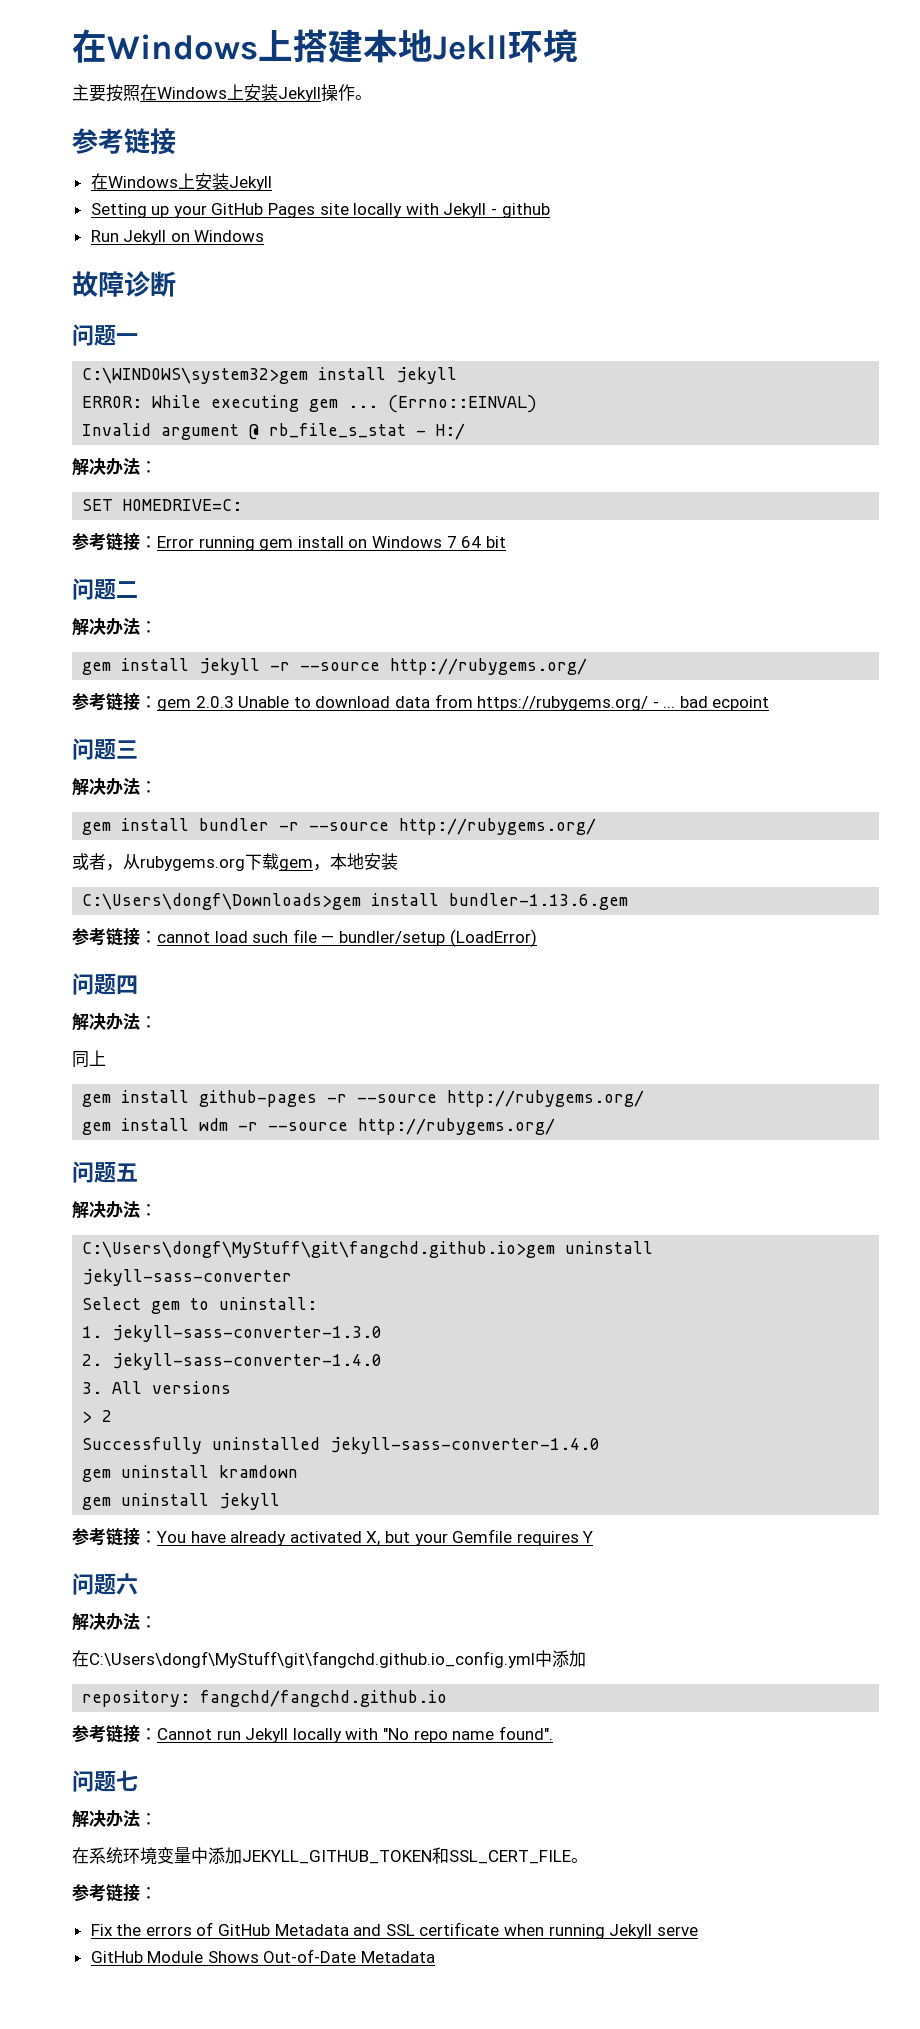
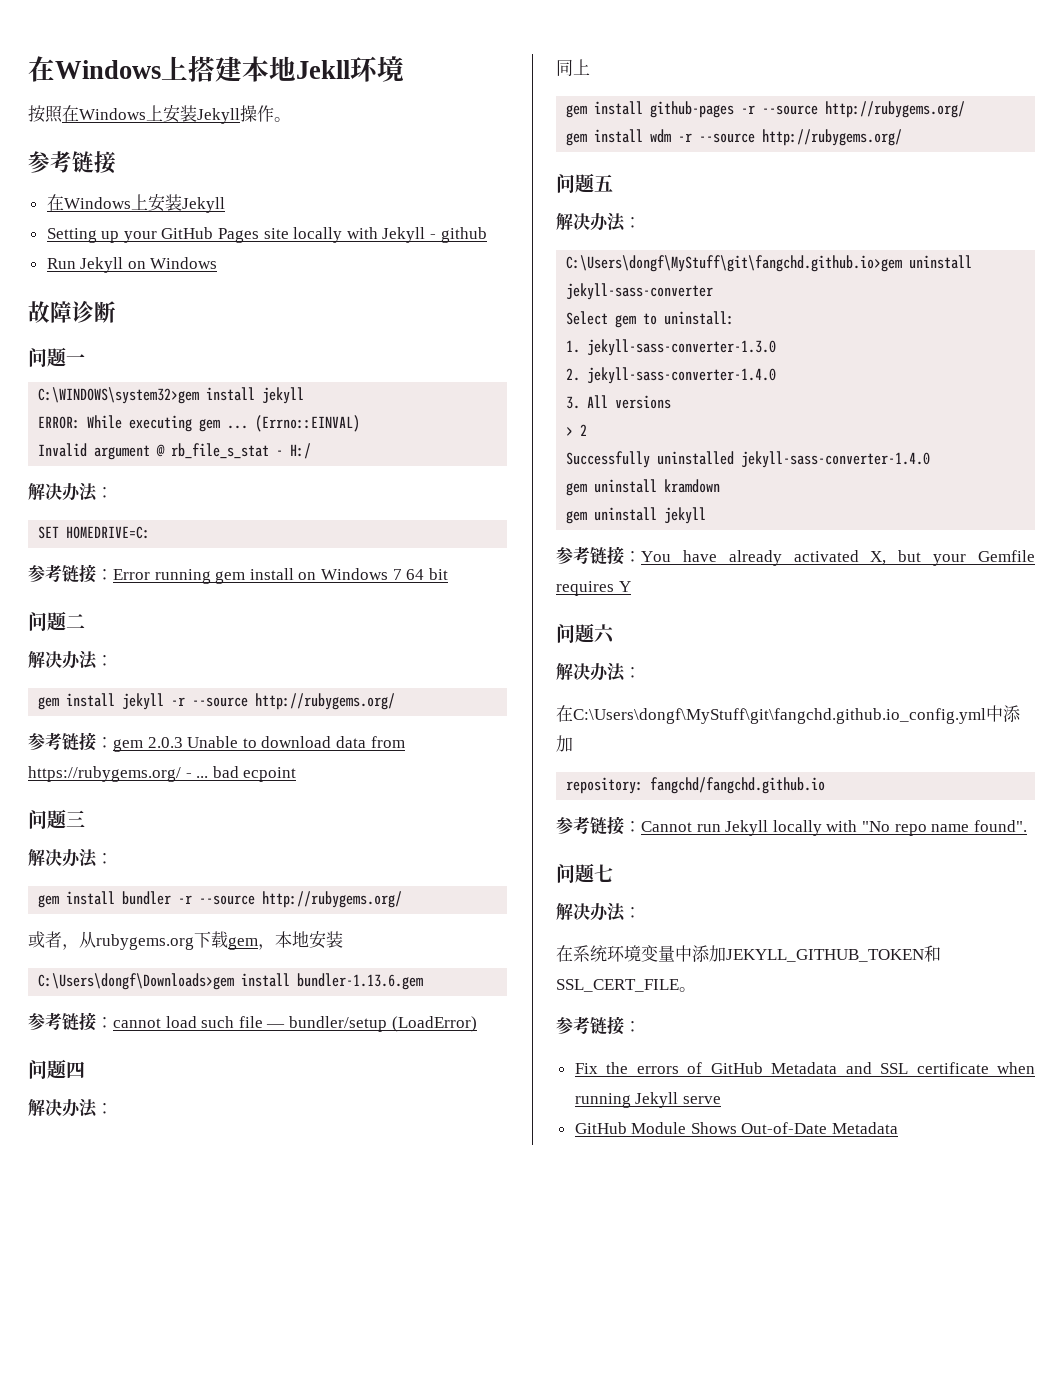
[72,84,106,102] 主要 -> (404, 69) none

